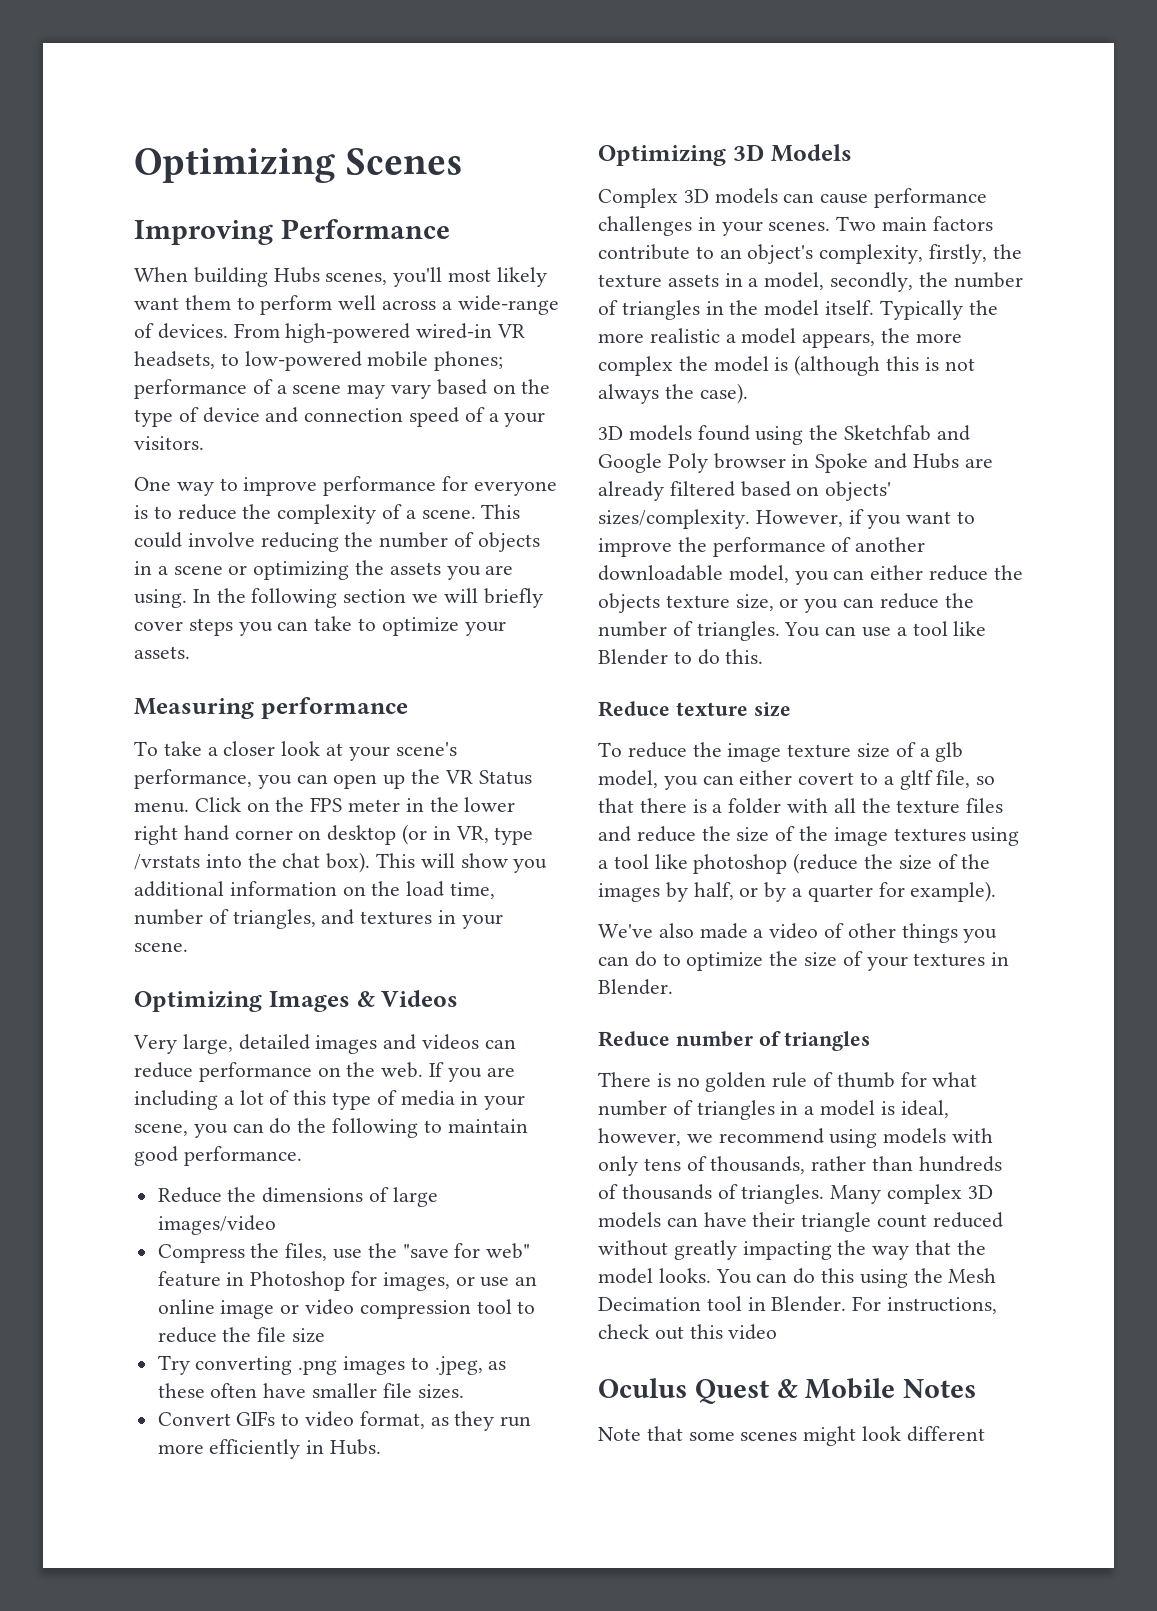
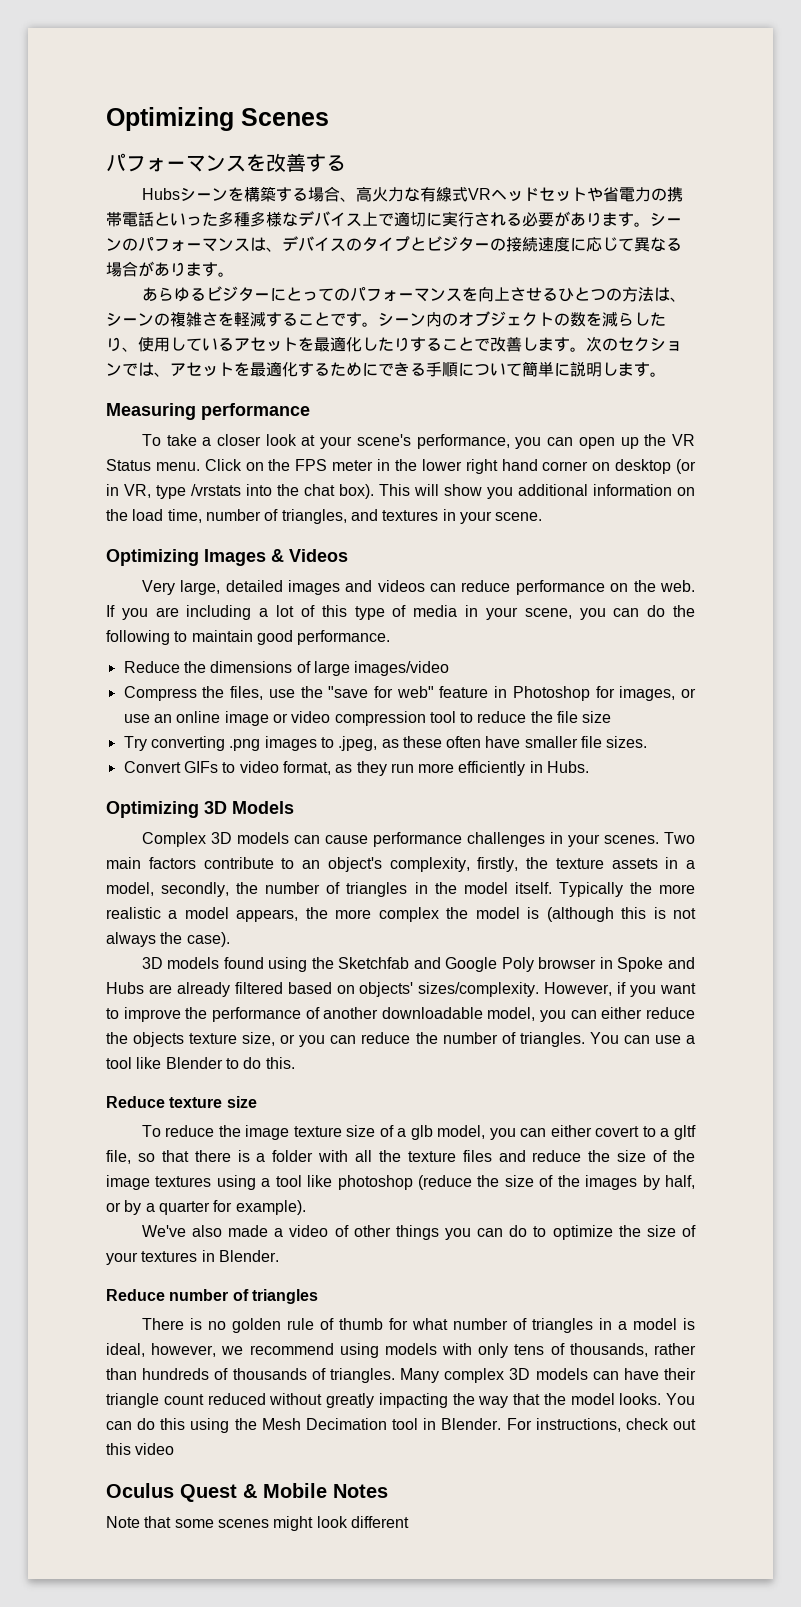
[134,219,450,245] [134,267,547,287] [134,295,559,315] [134,323,526,343] [134,351,504,371] [134,379,551,399] [134,407,546,427] [134,436,204,450] [134,476,557,496] [134,504,521,524] [134,532,540,552] [134,560,514,580] [134,588,543,608] [134,616,506,636] [134,646,190,659] Improving Performance // When building Hubs scenes, you'll most likely want them to perform well across a wide-range of devices. From high-powered wired-in VR headsets, to low-powered mobile phones; performance of a scene may vary based on the type of device and connection speed of a your visitors. // One way to improve performance for everyone is to reduce the complexity of a scene. This could involve reducing the number of objects in a scene or optimizing the assets you are using. In the following section we will briefly cover steps you can take to optimize your assets. -> [106,153,346,172] [141,186,683,202] [106,211,682,227] [106,236,682,252] [106,261,234,277] [141,286,686,302] [106,311,666,327] [106,336,682,352] [106,361,666,377] パフォーマンスを改善する // Hubsシーンを構築する場合、高火力な有線式VRヘッドセットや省電力の携帯電話といった多種多様なデバイス上で適切に実行される必要があります。シーンのパフォーマンスは、デバイスのタイプとビジターの接続速度に応じて異なる場合があります。 // あらゆるビジターにとってのパフォーマンスを向上させるひとつの方法は、シーンの複雑さを軽減することです。シーン内のオブジェクトの数を減らしたり、使用しているアセットを最適化したりすることで改善します。次のセクションでは、アセットを最適化するためにできる手順について簡単に説明します。

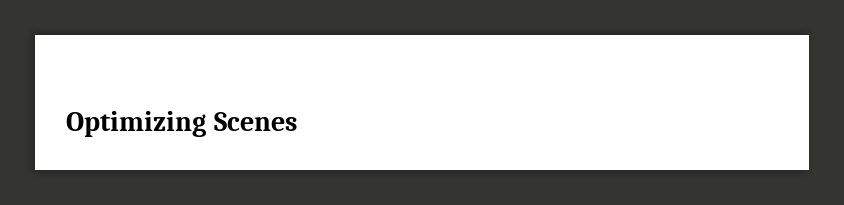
[106,153,346,172] [141,186,683,202] [106,211,682,227] [106,236,682,252] [106,261,234,277] [141,286,686,302] [106,311,666,327] [106,336,682,352] [106,361,666,377] [106,403,310,420] [141,434,695,449] [106,459,697,474] [106,484,695,499] [106,509,543,524] [106,549,348,566] [141,580,695,595] [106,605,695,620] [106,630,391,645] [123,661,450,676] [123,686,696,701] [123,711,612,726] [123,736,648,751] [123,761,590,776] [106,801,294,818] [141,832,695,847] [106,857,695,872] [106,882,695,897] [106,907,696,922] [106,932,230,947] [141,957,696,972] [106,982,696,997] [106,1007,695,1022] [106,1032,696,1047] [106,1057,295,1069] [106,1096,257,1108] [141,1125,696,1140] [106,1150,695,1164] [106,1175,696,1190] [106,1200,306,1215] [141,1225,696,1240] [106,1250,279,1265] [106,1289,318,1304] [141,1318,695,1333] [106,1343,696,1358] [106,1368,696,1383] [106,1393,695,1408] [106,1418,696,1433] [106,1443,175,1455] [106,1483,388,1502] [106,1516,409,1531] // パフォーマンスを改善する // Hubsシーンを構築する場合、高火力な有線式VRヘッドセットや省電力の携帯電話といった多種多様なデバイス上で適切に実行される必要があります。シーンのパフォーマンスは、デバイスのタイプとビジターの接続速度に応じて異なる場合があります。 // あらゆるビジターにとってのパフォーマンスを向上させるひとつの方法は、シーンの複雑さを軽減することです。シーン内のオブジェクトの数を減らしたり、使用しているアセットを最適化したりすることで改善します。次のセクションでは、アセットを最適化するためにできる手順について簡単に説明します。 // Measuring performance // To take a closer look at your scene's performance, you can open up the VR Status menu. Click on the FPS meter in the lower right hand corner on desktop (or in VR, type /vrstats into the chat box). This will show you additional information on the load time, number of triangles, and textures in your scene. // Optimizing Images & Videos // Very large, detailed images and videos can reduce performance on the web. If you are including a lot of this type of media in your scene, you can do the following to maintain good performance. // Reduce the dimensions of large images/video // Compress the files, use the "save for web" feature in Photoshop for images, or use an online image or video compression tool to reduce the file size // Try converting .png images to .jpeg, as these often have smaller file sizes. // Convert GIFs to video format, as they run more efficiently in Hubs. // Optimizing 3D Models // Complex 3D models can cause performance challenges in your scenes. Two main factors contribute to an object's complexity, firstly, the texture assets in a model, secondly, the number of triangles in the model itself. Typically the more realistic a model appears, the more complex the model is (although this is not always the case). // 3D models found using the Sketchfab and Google Poly browser in Spoke and Hubs are already filtered based on objects' sizes/complexity. However, if you want to improve the performance of another downloadable model, you can either reduce the objects texture size, or you can reduce the number of triangles. You can use a tool like Blender to do this. // Reduce texture size // To reduce the image texture size of a glb model, you can either covert to a gltf file, so that there is a folder with all the texture files and reduce the size of the image textures using a tool like photoshop (reduce the size of the images by half, or by a quarter for example). // We've also made a video of other things you can do to optimize the size of your textures in Blender. // Reduce number of triangles // There is no golden rule of thumb for what number of triangles in a model is ideal, however, we recommend using models with only tens of thousands, rather than hundreds of thousands of triangles. Many complex 3D models can have their triangle count reduced without greatly impacting the way that the model looks. You can do this using the Mesh Decimation tool in Blender. For instructions, check out this video // Oculus Quest & Mobile Notes // Note that some scenes might look different -> (297, 121) none

